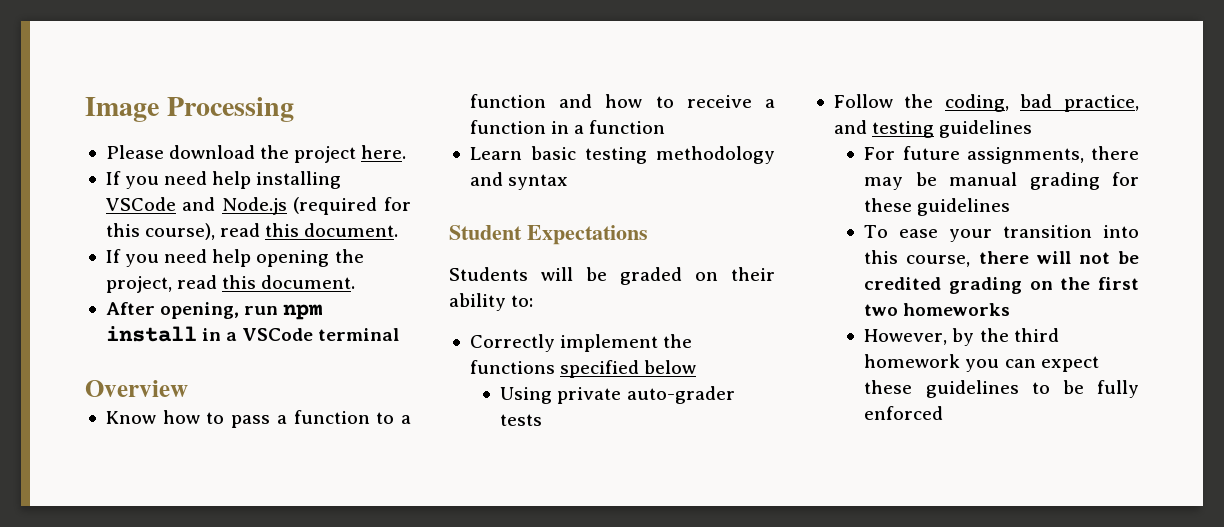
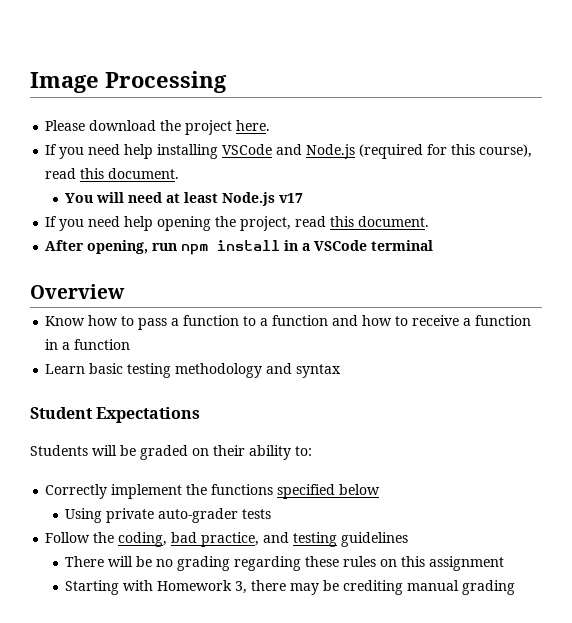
(399, 230) none -> [65,192,304,206] // You will need at least Node.js v17
[864,146,1084,164] For future assignments, -> [65,556,505,571] [65,580,248,595] There will be no grading regarding these rules on this assignment // Starting with Homework 3,
(937, 179) none -> [343,580,404,595] crediting
[1112,172,1139,186] [864,198,1011,216] [864,225,1139,242] [864,250,1139,267] [864,277,1139,294] [864,303,1011,316] [864,328,1059,346] [864,354,1099,372] [864,380,1139,398] [864,406,944,420] for these guidelines // To ease your transition into this course, there will not be credited grading on the first two homeworks // However, by the third homework you can expect these guidelines to be fully enforced -> (516, 587) none

